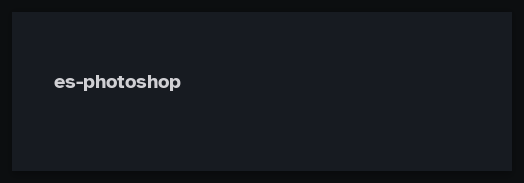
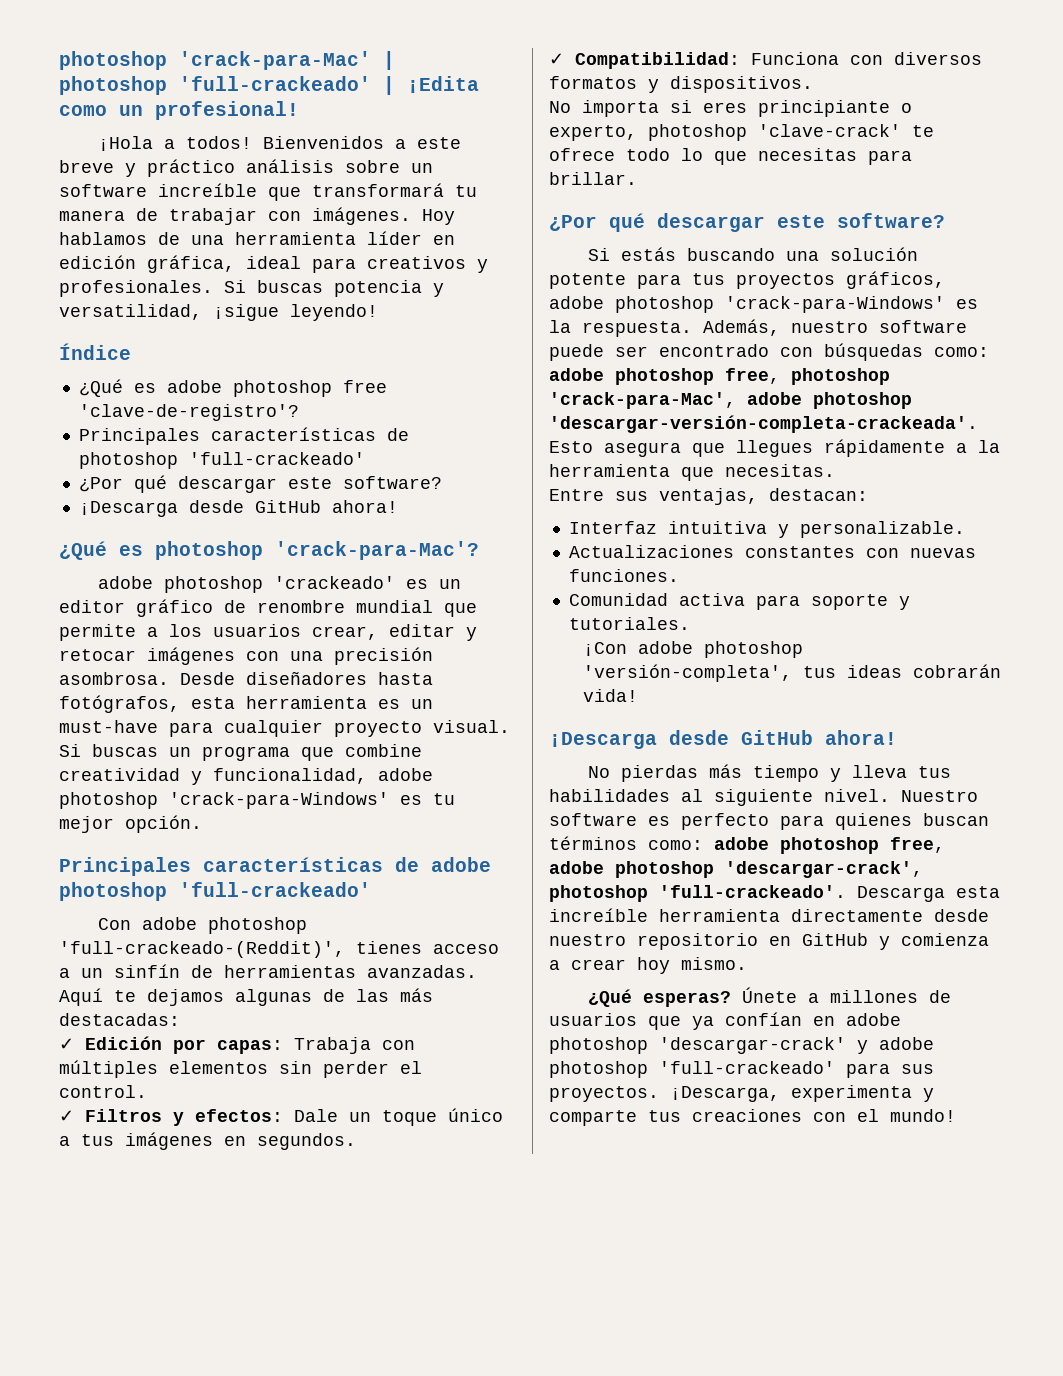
[54,75,181,91] es-photoshop -> [59,51,395,70] [59,76,479,95] [59,101,299,120] [98,136,462,151] [59,159,433,177] [59,183,477,201] [59,207,455,225] [59,231,455,245] [59,255,488,273] [59,280,444,297] [59,304,378,321] [59,343,131,360] [78,379,387,397] [78,404,299,421] [78,427,409,445] [78,452,365,469] [78,475,442,493] [78,500,398,517] [59,541,479,560] [98,576,462,593] [59,599,477,617] [59,624,477,641] [59,647,433,665] [59,671,433,685] [59,695,433,713] [59,720,510,737] [59,744,422,761] [59,768,433,785] [59,792,455,809] [59,815,202,833] [59,857,491,876] [59,882,371,901] [98,917,308,934] [59,941,499,958] [59,964,477,978] [59,988,433,1006] [59,1013,180,1026] [59,1036,415,1054] [59,1060,422,1078] [59,1085,147,1098] [59,1108,503,1126] [59,1132,356,1150] [549,52,982,69] [549,76,813,93] [549,100,912,117] [549,124,934,141] [549,148,912,165] [549,172,637,185] [549,213,945,232] [588,247,919,261] [549,271,945,289] [549,296,978,313] [549,319,967,337] [549,343,989,361] [549,368,890,385] [549,392,912,409] [549,415,978,433] [549,439,1000,457] [549,464,835,481] [549,488,868,505] [568,521,965,538] [568,545,976,558] [568,569,679,582] [568,593,910,610] [568,617,690,630] [582,641,803,658] [582,664,1001,682] [582,689,638,702] [549,730,897,749] [588,764,952,782] [549,789,978,806] [549,813,989,830] [549,836,945,854] [549,861,923,878] [549,885,1000,902] [549,908,989,922] [549,933,989,950] [549,957,747,974] [588,987,952,1007] [549,1012,901,1030] [549,1037,934,1054] [549,1061,934,1078] [549,1085,934,1102] [549,1109,956,1126] photoshop 'crack-para-Mac' | photoshop 'full-crackeado' | ¡Edita como un profesional! // ¡Hola a todos! Bienvenidos a este breve y práctico análisis sobre un software increíble que transformará tu manera de trabajar con imágenes. Hoy hablamos de una herramienta líder en edición gráfica, ideal para creativos y profesionales. Si buscas potencia y versatilidad, ¡sigue leyendo! // Índice // ¿Qué es adobe photoshop free 'clave-de-registro'? // Principales características de photoshop 'full-crackeado' // ¿Por qué descargar este software? // ¡Descarga desde GitHub ahora! // ¿Qué es photoshop 'crack-para-Mac'? // adobe photoshop 'crackeado' es un editor gráfico de renombre mundial que permite a los usuarios crear, editar y retocar imágenes con una precisión asombrosa. Desde diseñadores hasta fotógrafos, esta herramienta es un must-have para cualquier proyecto visual. Si buscas un programa que combine creatividad y funcionalidad, adobe photoshop 'crack-para-Windows' es tu mejor opción. // Principales características de adobe photoshop 'full-crackeado' // Con adobe photoshop 'full-crackeado-(Reddit)', tienes acceso a un sinfín de herramientas avanzadas. Aquí te dejamos algunas de las más destacadas: // ✓ Edición por capas: Trabaja con múltiples elementos sin perder el control. // ✓ Filtros y efectos: Dale un toque único a tus imágenes en segundos. // ✓ Compatibilidad: Funciona con diversos formatos y dispositivos. // No importa si eres principiante o experto, photoshop 'clave-crack' te ofrece todo lo que necesitas para brillar. // ¿Por qué descargar este software? // Si estás buscando una solución potente para tus proyectos gráficos, adobe photoshop 'crack-para-Windows' es la respuesta. Además, nuestro software puede ser encontrado con búsquedas como: adobe photoshop free, photoshop 'crack-para-Mac', adobe photoshop 'descargar-versión-completa-crackeada'. Esto asegura que llegues rápidamente a la herramienta que necesitas. // Entre sus ventajas, destacan: // Interfaz intuitiva y personalizable. // Actualizaciones constantes con nuevas funciones. // Comunidad activa para soporte y tutoriales. // ¡Con adobe photoshop 'versión-completa', tus ideas cobrarán vida! // ¡Descarga desde GitHub ahora! // No pierdas más tiempo y lleva tus habilidades al siguiente nivel. Nuestro software es perfecto para quienes buscan términos como: adobe photoshop free, adobe photoshop 'descargar-crack', photoshop 'full-crackeado'. Descarga esta increíble herramienta directamente desde nuestro repositorio en GitHub y comienza a crear hoy mismo. // ¿Qué esperas? Únete a millones de usuarios que ya confían en adobe photoshop 'descargar-crack' y adobe photoshop 'full-crackeado' para sus proyectos. ¡Descarga, experimenta y comparte tus creaciones con el mundo!

